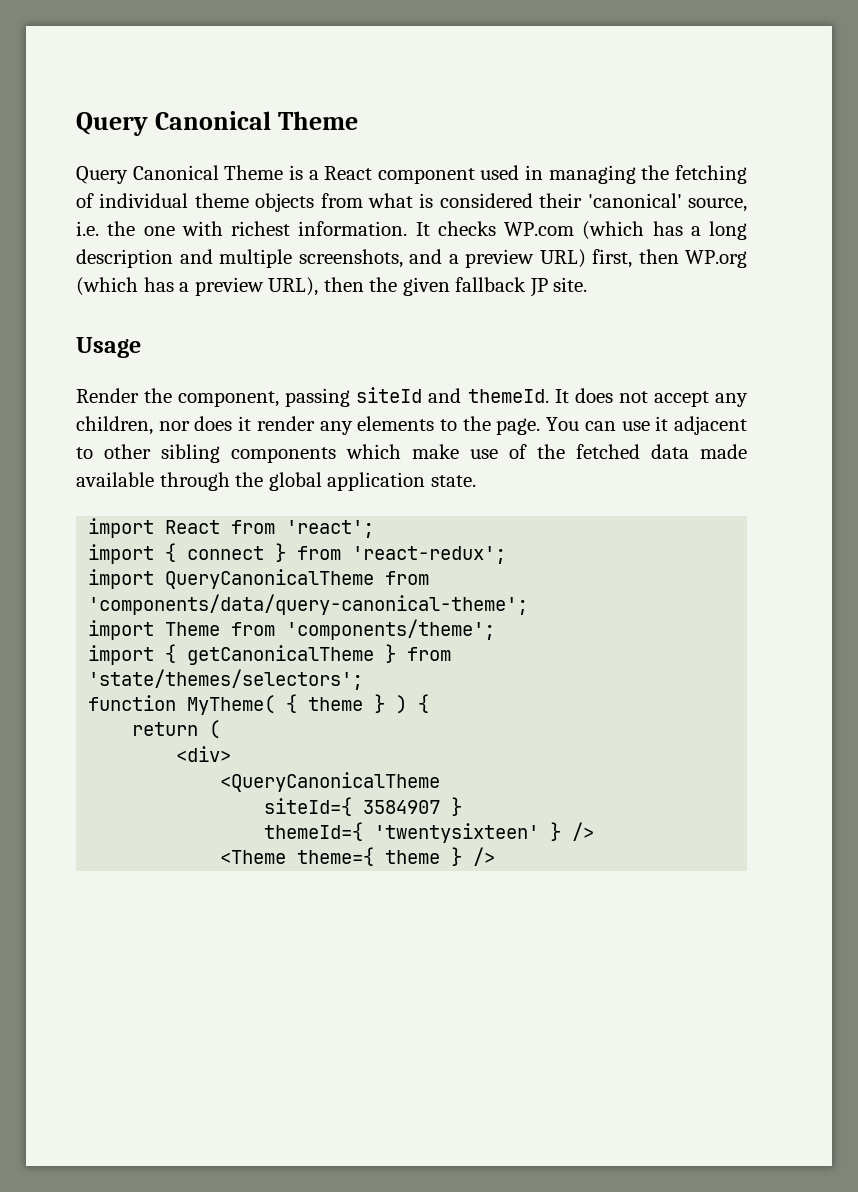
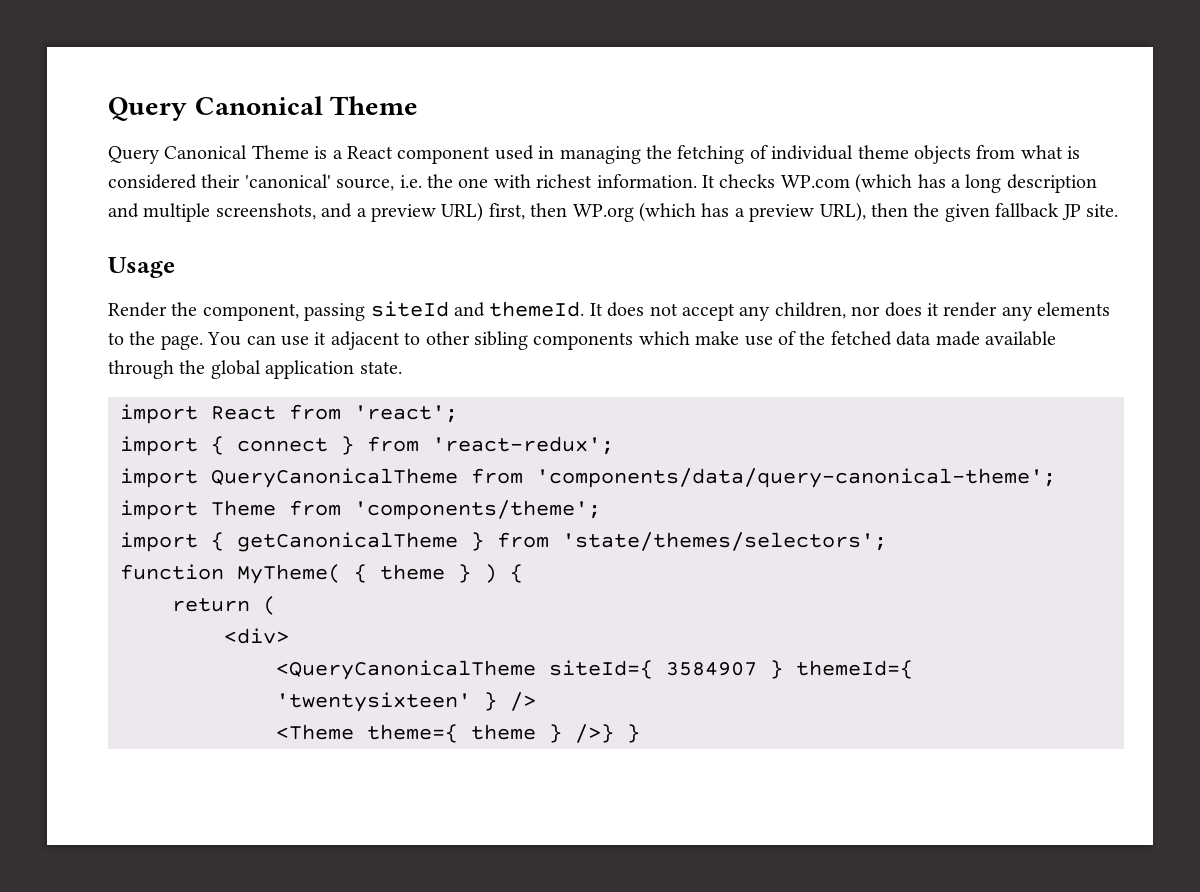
(441, 782) // -> (536, 670) none
(463, 806) // -> (783, 669) none
[473,847,496,866] /> -> [575,724,640,743] />} }

